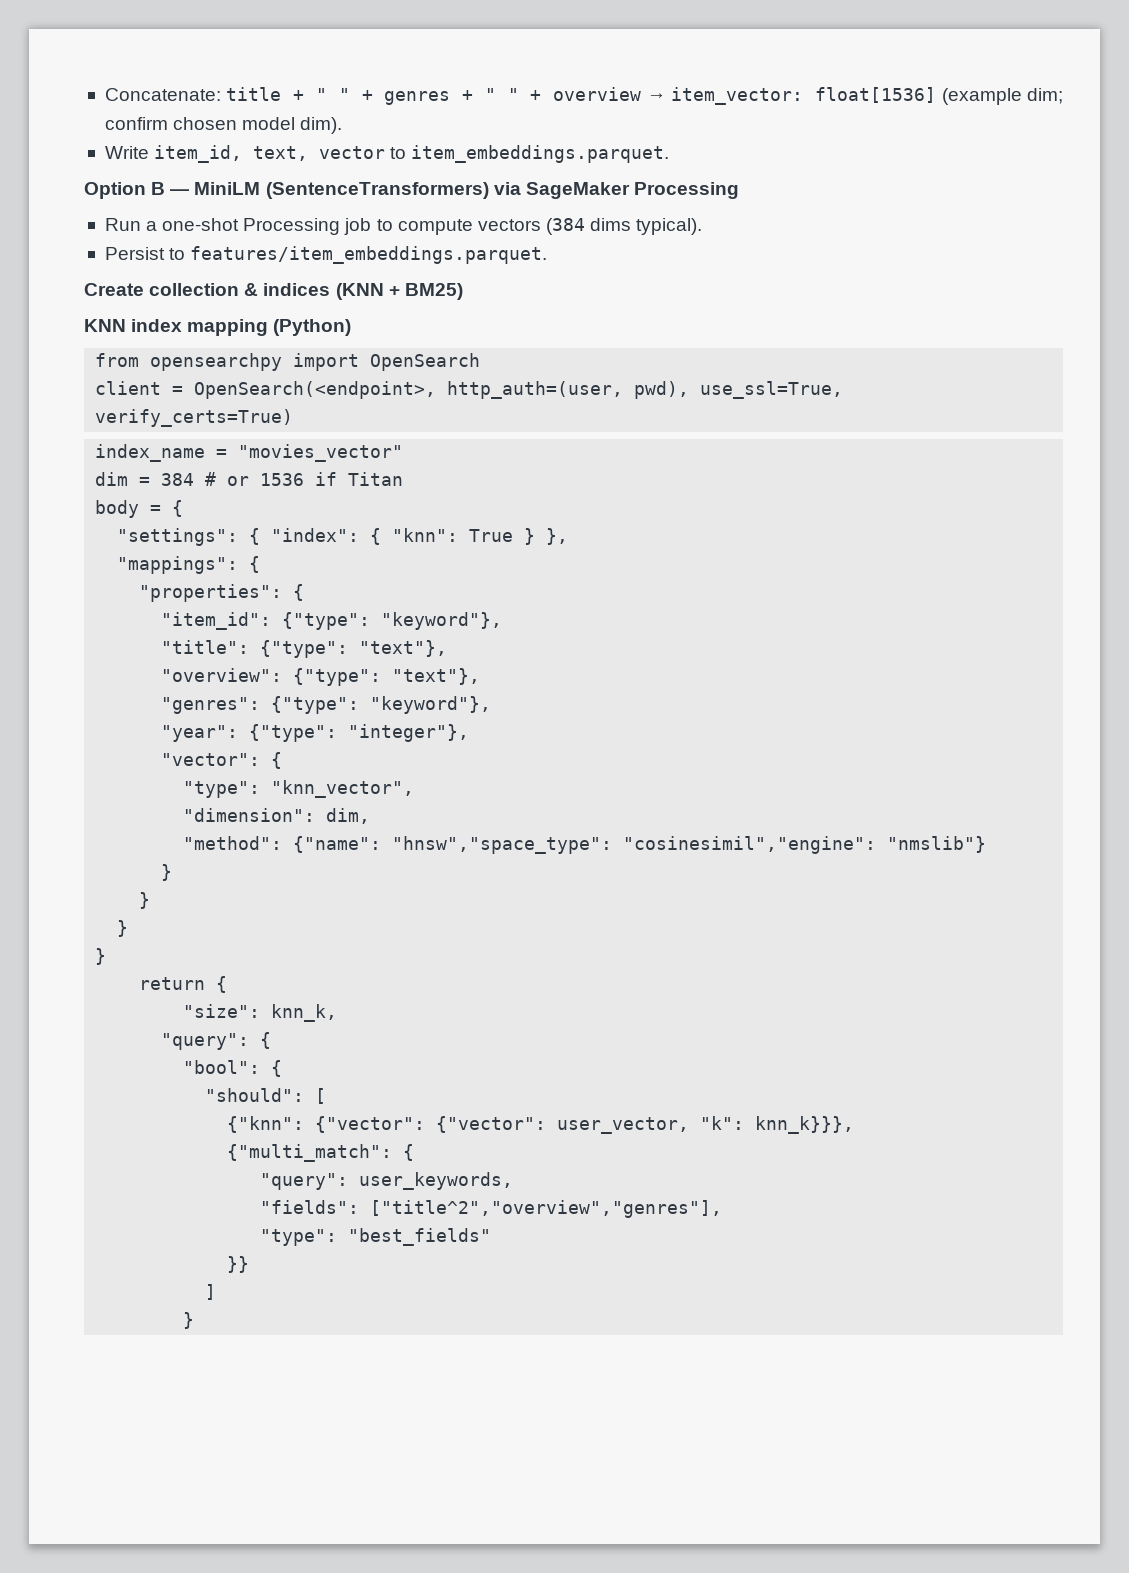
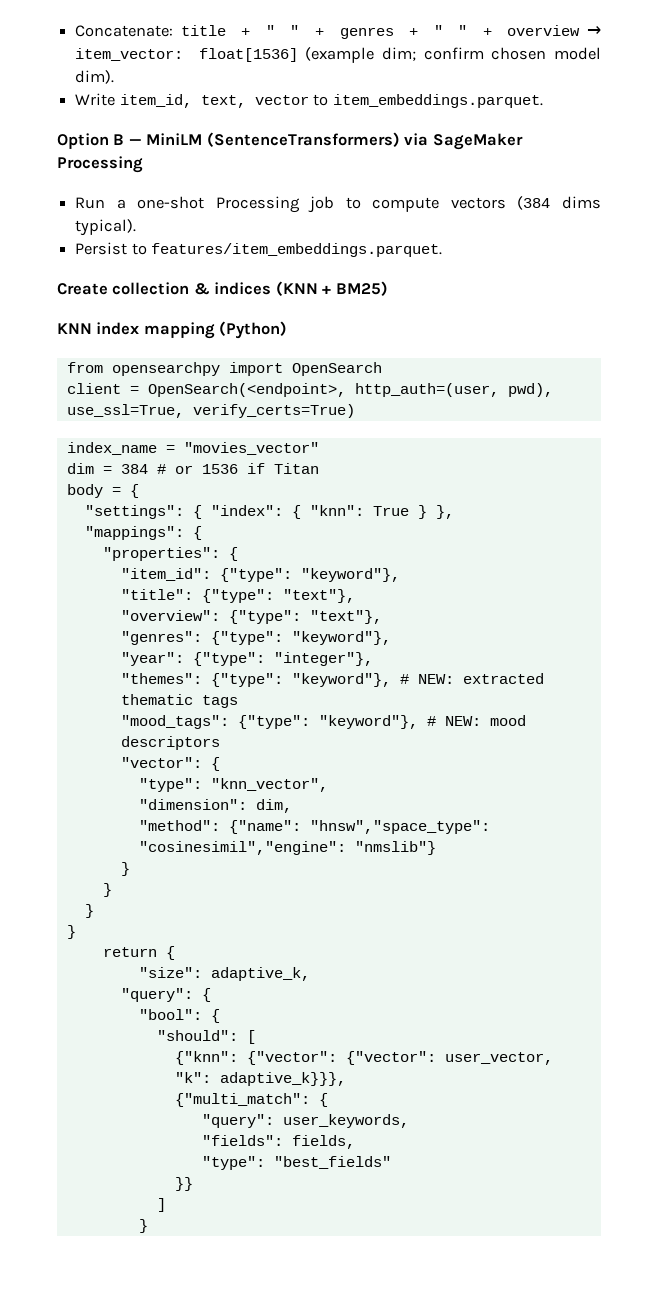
(470, 733) none -> [120,673,544,687] [120,694,238,708] [120,715,526,729] [120,736,220,750] // "themes": {"type": "keyword"}, # NEW: extracted thematic tags // "mood_tags": {"type": "keyword"}, # NEW: mood descriptors
[271,1004,338,1022] knn_k, -> [210,967,310,981] adaptive_k,
[755,1116,855,1134] knn_k}}}, -> [219,1072,346,1086] adaptive_k}}},
[370,1200,723,1218] ["title^2","overview","genres"], -> [291,1135,355,1149] fields,

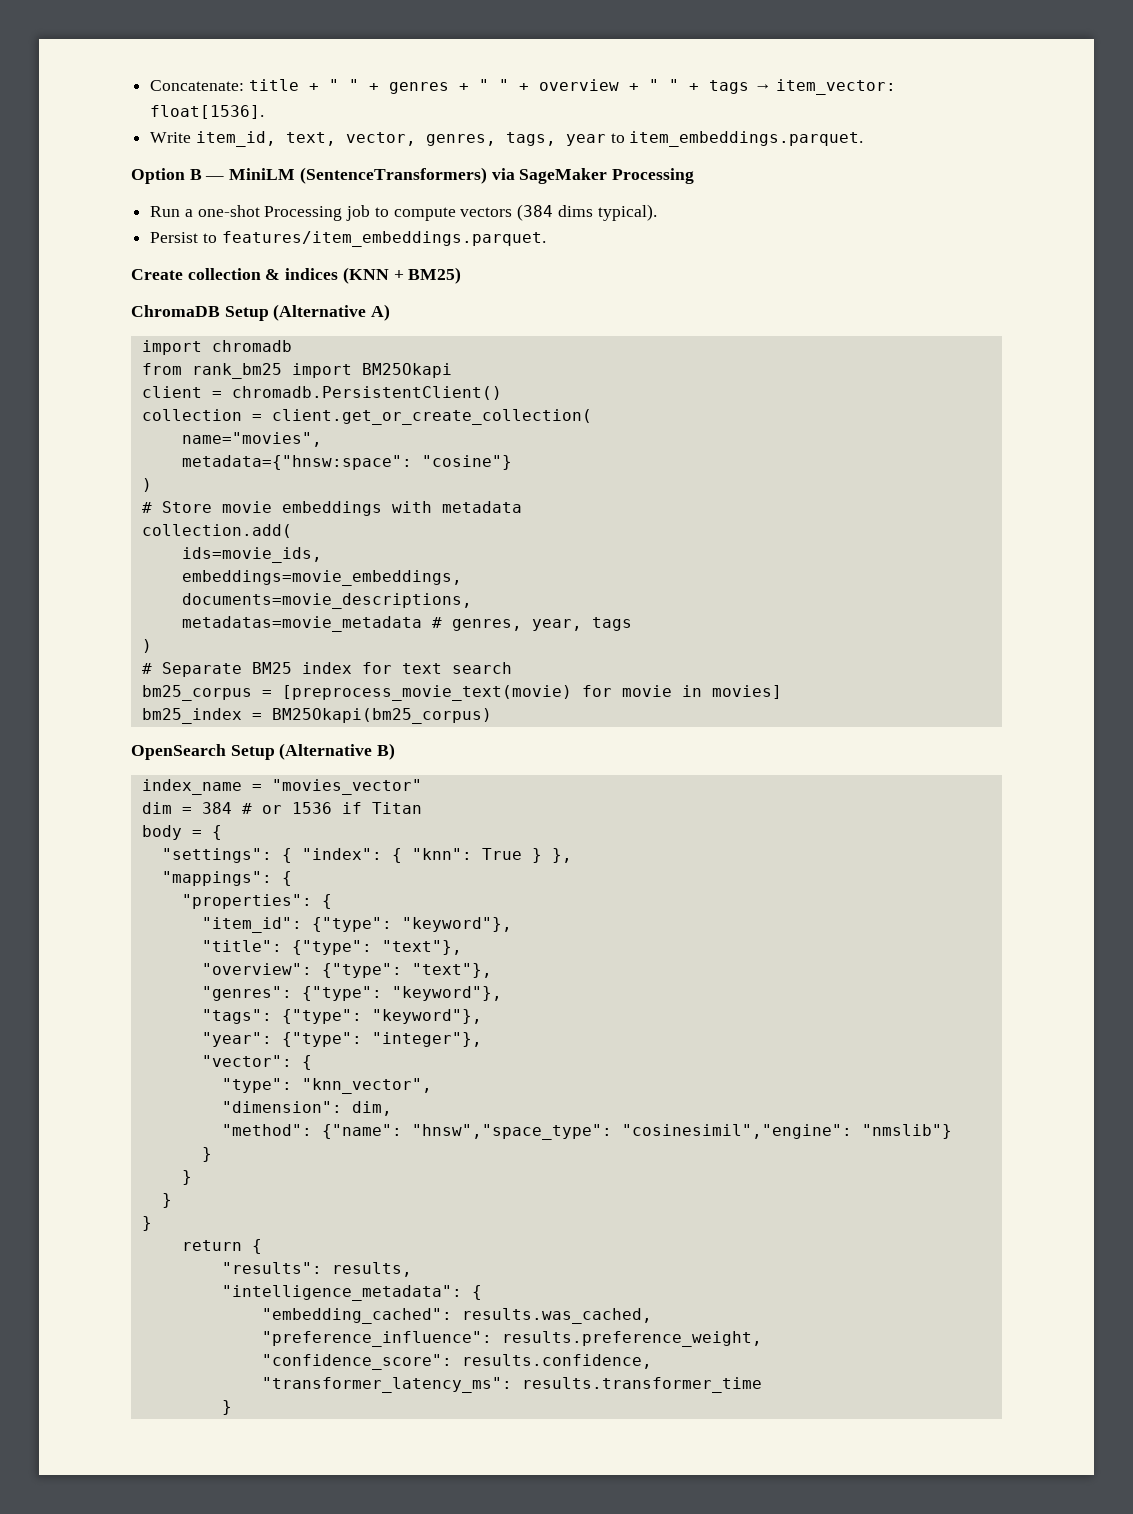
[587,26,601,36] [75,47,602,63] [75,70,115,84] → item_vector: float[1536] (example dim; confirm chosen model dim). -> [628,79,897,95] [150,105,265,119] + " " + tags → item_vector: float[1536].
[254,95,309,105] vector -> [345,132,606,146] vector, genres, tags, year
[57,321,288,339] [66,362,382,376] [66,383,553,397] [66,404,355,418] KNN index mapping (Python) // from opensearchpy import OpenSearch // client = OpenSearch(<endpoint>, http_auth=(user, pwd), use_ssl=True, verify_certs=True) -> [131,304,391,321] [141,340,292,355] [141,363,452,379] [141,386,502,400] [141,409,592,425] [181,432,322,447] [181,455,512,470] [141,478,152,492] [141,501,522,516] [141,524,292,538] [181,547,322,563] [181,570,462,586] [181,593,472,609] [181,616,632,632] [141,639,152,653] [141,662,512,677] [141,685,782,701] [141,708,492,724] [131,743,396,760] ChromaDB Setup (Alternative A) // import chromadb // from rank_bm25 import BM25Okapi // client = chromadb.PersistentClient() // collection = client.get_or_create_collection( // name="movies", // metadata={"hnsw:space": "cosine"} // ) // # Store movie embeddings with metadata // collection.add( // ids=movie_ids, // embeddings=movie_embeddings, // documents=movie_descriptions, // metadatas=movie_metadata # genres, year, tags // ) // # Separate BM25 index for text search // bm25_corpus = [preprocess_movie_text(movie) for movie in movies] // bm25_index = BM25Okapi(bm25_corpus) // OpenSearch Setup (Alternative B)
(391, 638) none -> [201,1009,482,1024] // "tags": {"type": "keyword"},
[120,673,544,687] [120,694,238,708] [120,715,526,729] [120,736,220,750] // "themes": {"type": "keyword"}, # NEW: extracted thematic tags // "mood_tags": {"type": "keyword"}, # NEW: mood descriptors -> (482, 1039) none
[138,967,310,981] [120,988,211,1002] [138,1009,220,1023] [156,1030,256,1044] [174,1051,553,1065] [174,1072,346,1086] [174,1093,328,1107] [201,1114,409,1128] [201,1135,355,1149] [201,1156,391,1170] [174,1177,193,1191] [156,1198,166,1212] "size": adaptive_k, // "query": { // "bool": { // "should": [ // {"knn": {"vector": {"vector": user_vector, "k": adaptive_k}}}, // {"multi_match": { // "query": user_keywords, // "fields": fields, // "type": "best_fields" // }} // ] -> [221,1262,412,1277] [221,1285,482,1301] [261,1308,652,1324] [261,1331,762,1347] [261,1354,652,1370] [261,1377,762,1393] "results": results, // "intelligence_metadata": { // "embedding_cached": results.was_cached, // "preference_influence": results.preference_weight, // "confidence_score": results.confidence, // "transformer_latency_ms": results.transformer_time

